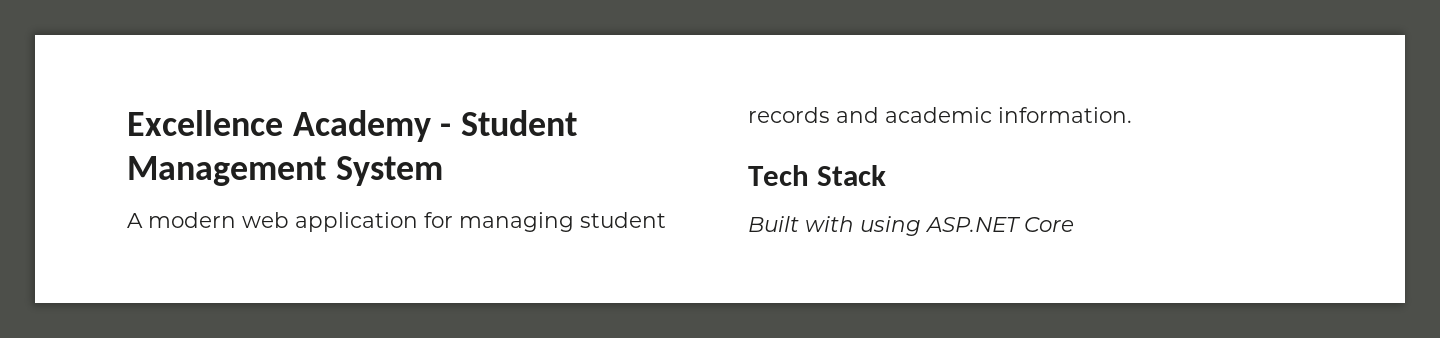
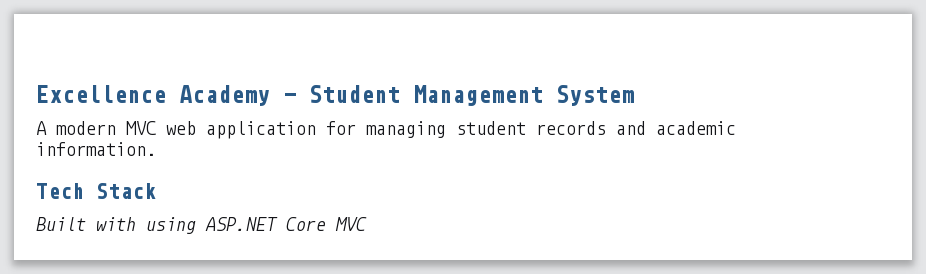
(236, 220) none -> [126,121,156,135] MVC
(1074, 224) none -> [335,217,367,231] MVC

